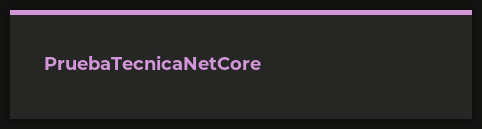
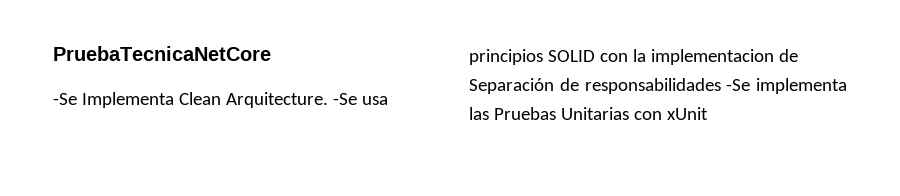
(261, 62) none -> [53,92,388,108] [469,49,798,65] [469,78,847,94] [469,107,708,120] // -Se Implementa Clean Arquitecture. -Se usa principios SOLID con la implementacion de Separación de responsabilidades -Se implementa las Pruebas Unitarias con xUnit

